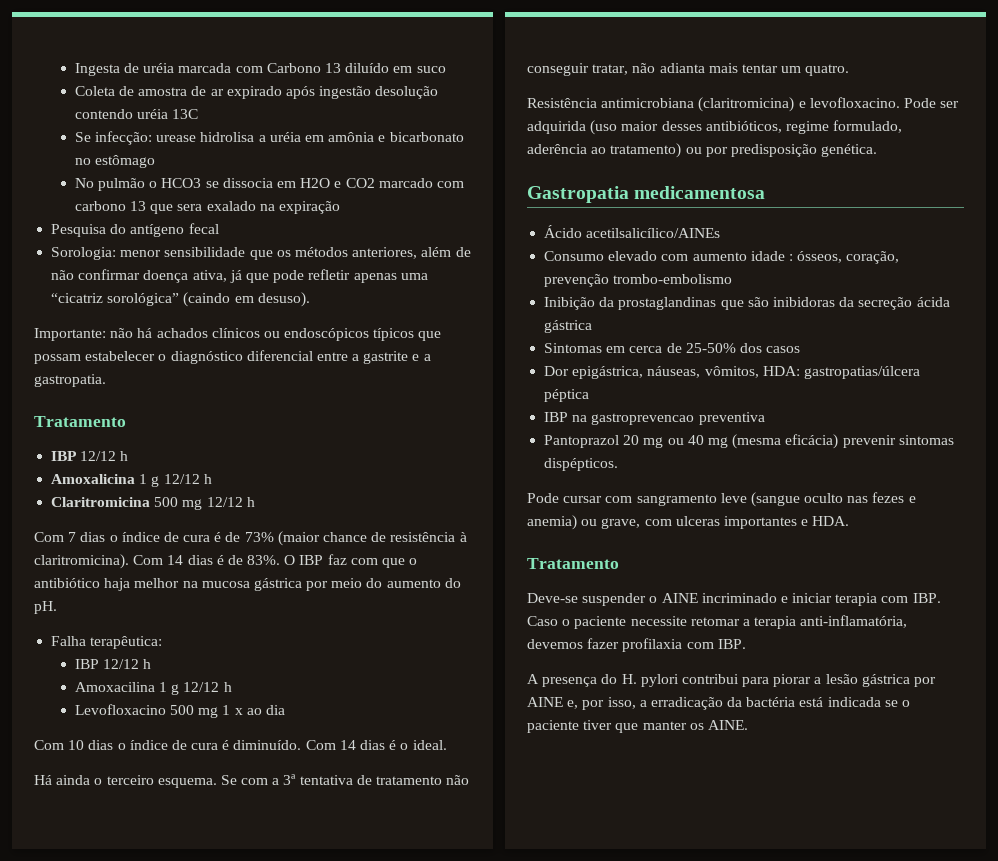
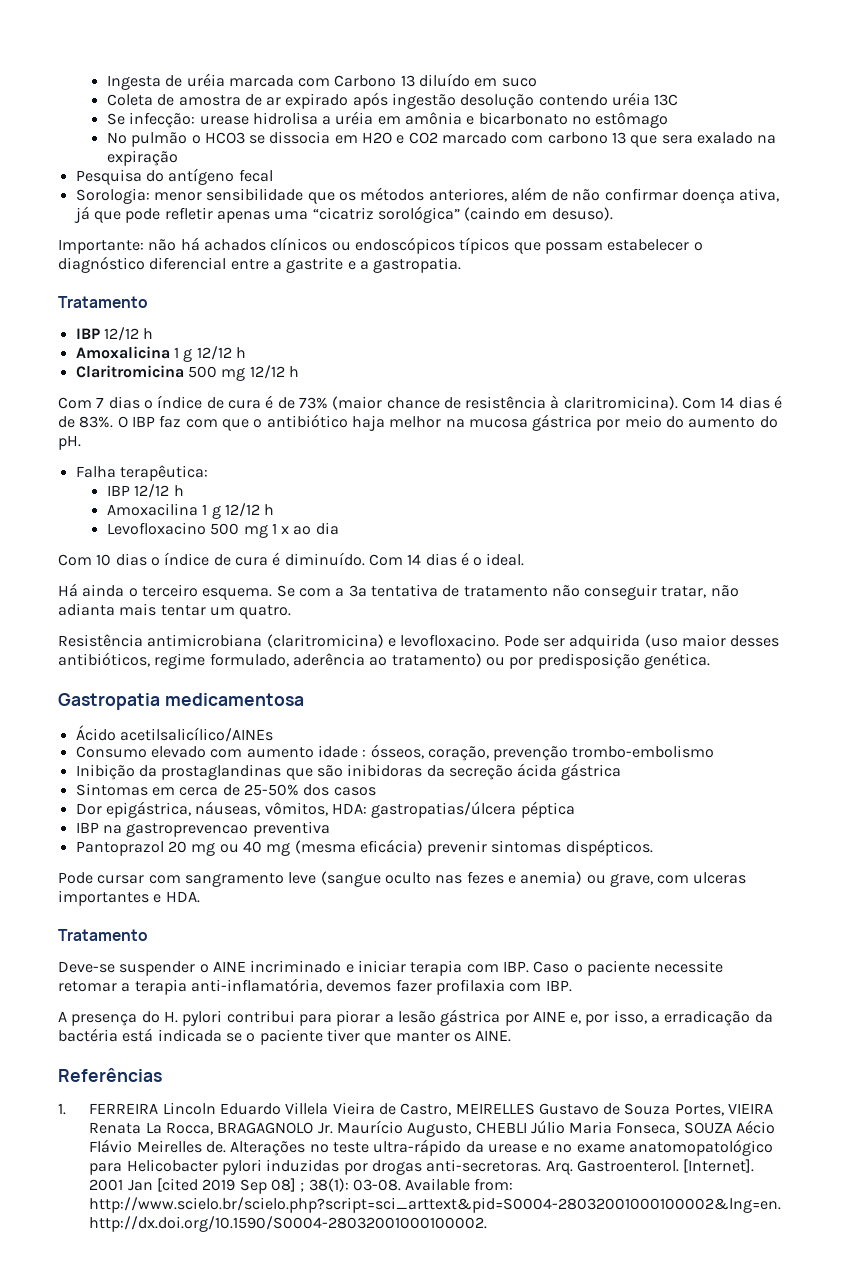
(748, 725) none -> [58,1068,162,1082] [58,1102,774,1116] [89,1120,776,1137] [89,1139,774,1156] [89,1159,755,1175] [89,1178,514,1194] [89,1197,782,1213] [89,1216,488,1232] // Referências // 1. FERREIRA Lincoln Eduardo Villela Vieira de Castro, MEIRELLES Gustavo de Souza Portes, VIEIRA Renata La Rocca, BRAGAGNOLO Jr. Maurício Augusto, CHEBLI Júlio Maria Fonseca, SOUZA Aécio Flávio Meirelles de. Alterações no teste ultra-rápido da urease e no exame anatomopatológico para Helicobacter pylori induzidas por drogas anti-secretoras. Arq. Gastroenterol. [Internet]. 2001 Jan [cited 2019 Sep 08] ; 38(1): 03-08. Available from: http://www.scielo.br/scielo.php?script=sci_arttext&pid=S0004-28032001000100002&lng=en. http://dx.doi.org/10.1590/S0004-28032001000100002.

